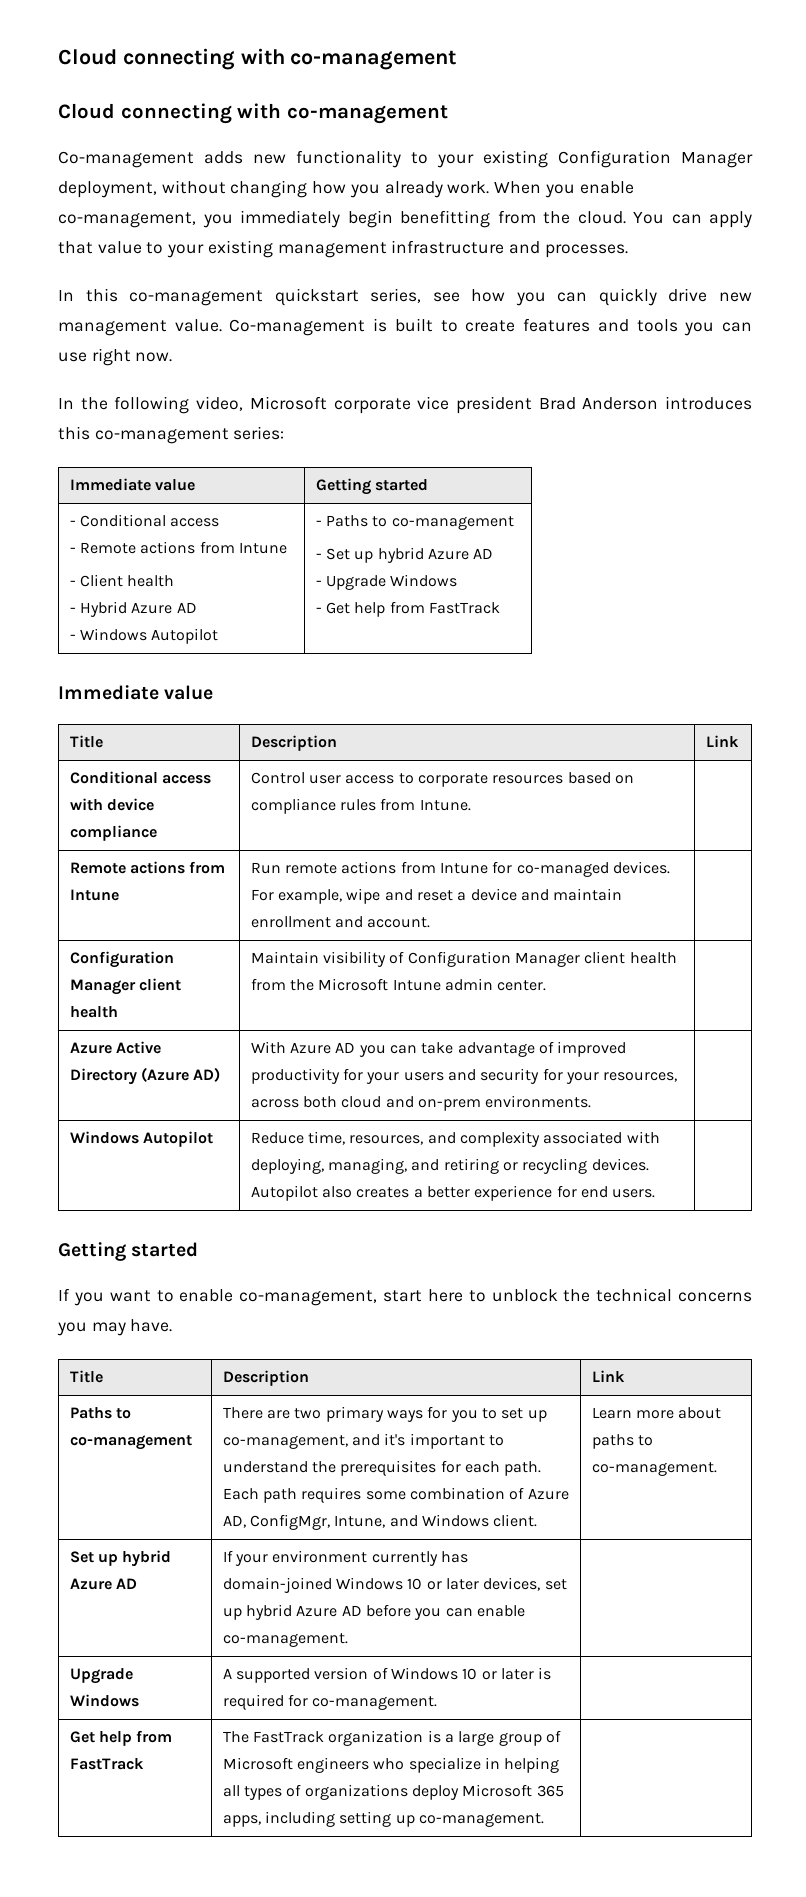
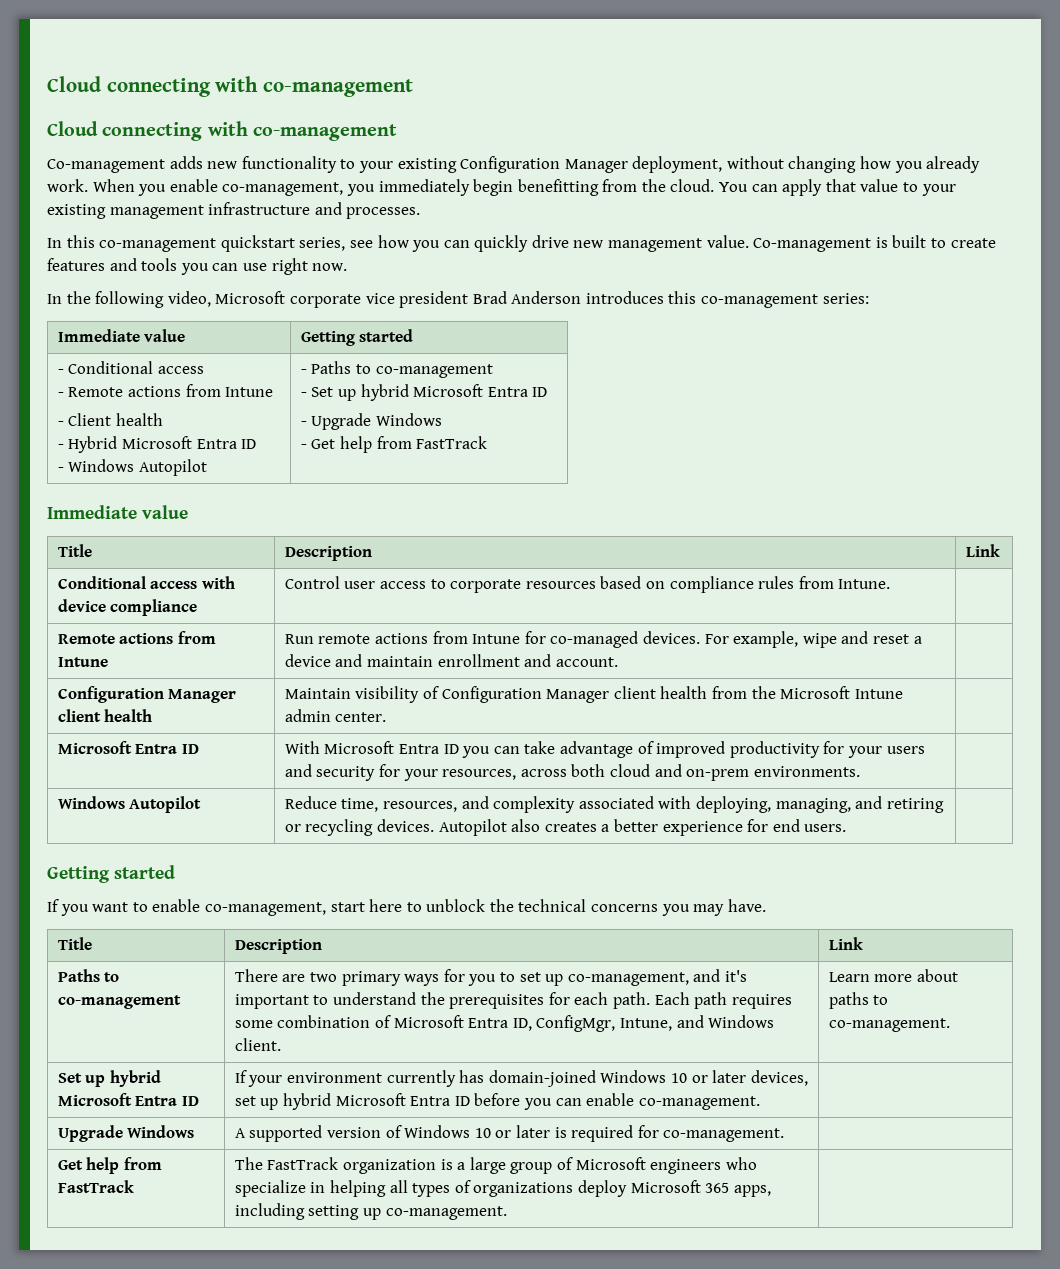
[131,602,197,614] Azure AD -> [122,436,257,449] Microsoft Entra ID
[428,548,494,560] Azure AD -> [413,384,548,397] Microsoft Entra ID
[69,1041,162,1054] [69,1067,221,1085] [250,1041,356,1054] Azure Active Directory (Azure AD) | With Azure AD -> [57,741,200,754] [284,741,459,754] Microsoft Entra ID | With Microsoft Entra ID
[527,1488,569,1500] [222,1515,246,1528] Azure AD, -> [393,1015,532,1031] Microsoft Entra ID,
[69,1578,138,1590] Azure AD -> [57,1093,200,1106] Microsoft Entra ID
[296,1605,362,1617] Azure AD -> [335,1093,470,1106] Microsoft Entra ID

